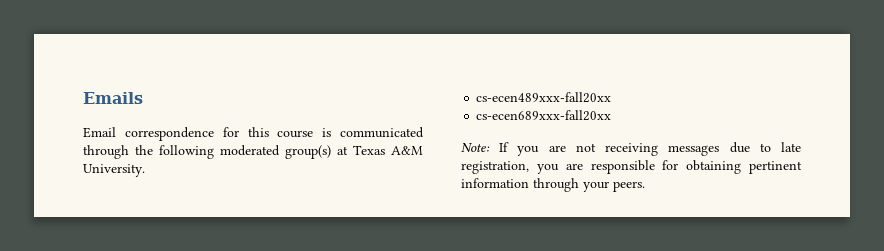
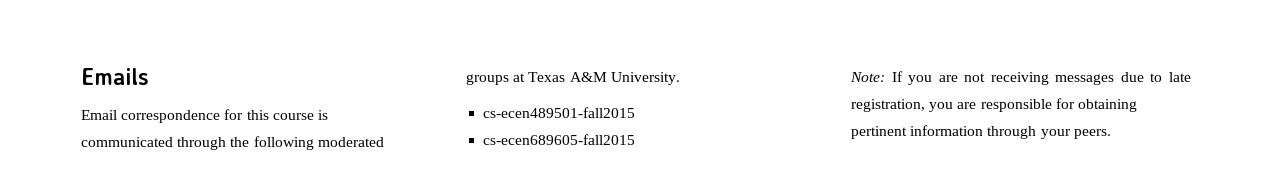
[285,145,331,159] group(s) -> [466,74,509,85] groups
[476,92,612,103] [476,110,612,121] cs-ecen489xxx-fall20xx // cs-ecen689xxx-fall20xx -> [483,107,636,118] [483,134,636,145] cs-ecen489501-fall2015 // cs-ecen689605-fall2015

